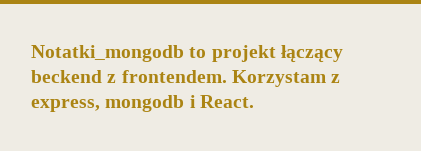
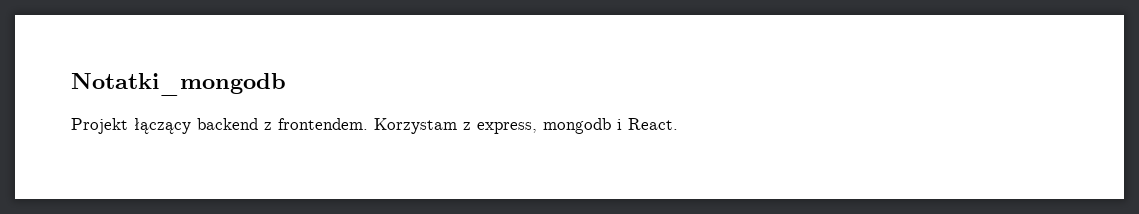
[189,45,343,63] [31,70,102,83] to projekt łączący beckend -> [71,118,258,134] // Projekt łączący backend

